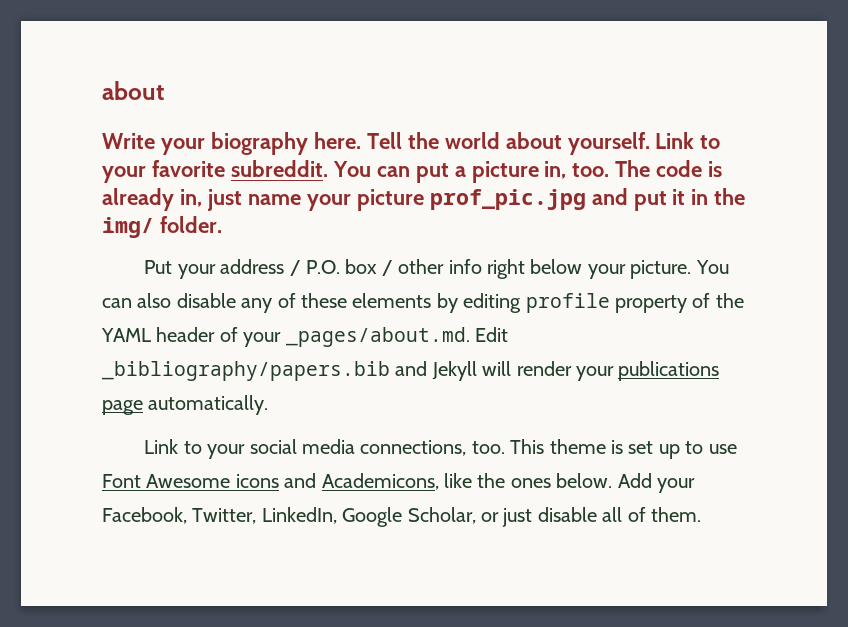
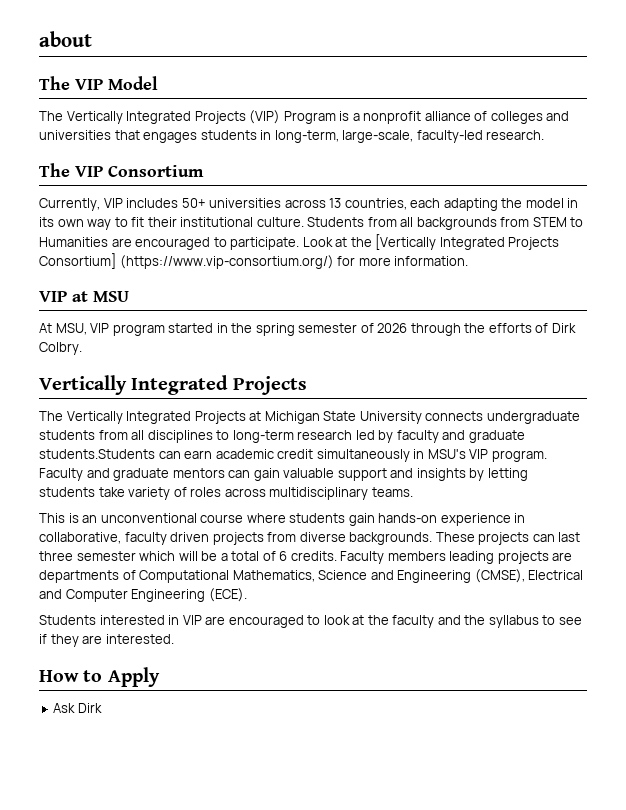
[102,132,721,155] [102,160,723,183] [102,188,746,211] [102,216,222,238] [144,259,729,279] [102,293,744,313] [101,327,508,347] [102,361,720,381] [102,395,269,415] [144,439,737,459] [102,473,695,493] [102,507,701,527] Write your biography here. Tell the world about yourself. Link to your favorite subreddit. You can put a picture in, too. The code is already in, just name your picture prof_pic.jpg and put it in the img/ folder. // Put your address / P.O. box / other info right below your picture. You can also disable any of these elements by editing profile property of the YAML header of your _pages/about.md. Edit _bibliography/papers.bib and Jekyll will render your publications page automatically. // Link to your social media connections, too. This theme is set up to use Font Awesome icons and Academicons, like the ones below. Add your Facebook, Twitter, LinkedIn, Google Scholar, or just disable all of them. -> [39,76,158,90] [39,110,570,124] [39,130,545,143] [39,163,204,177] [39,198,579,211] [39,217,584,230] [39,234,560,250] [39,253,469,269] [39,291,129,302] [39,323,576,336] [39,342,82,355] [39,375,307,395] [39,411,580,424] [39,430,525,443] [39,449,547,462] [39,468,528,481] [39,487,413,500] [39,513,526,526] [39,532,581,545] [39,551,573,564] [39,569,584,583] [39,588,247,602] [39,615,582,628] [39,634,174,647] [39,667,160,687] [53,703,102,713] The VIP Model // The Vertically Integrated Projects (VIP) Program is a nonprofit alliance of colleges and universities that engages students in long-term, large-scale, faculty-led research. // The VIP Consortium // Currently, VIP includes 50+ universities across 13 countries, each adapting the model in its own way to fit their institutional culture. Students from all backgrounds from STEM to Humanities are encouraged to participate. Look at the [Vertically Integrated Projects Consortium] (https://www.vip-consortium.org/) for more information. // VIP at MSU // At MSU, VIP program started in the spring semester of 2026 through the efforts of Dirk Colbry. // Vertically Integrated Projects // The Vertically Integrated Projects at Michigan State University connects undergraduate students from all disciplines to long-term research led by faculty and graduate students.Students can earn academic credit simultaneously in MSU's VIP program. Faculty and graduate mentors can gain valuable support and insights by letting students take variety of roles across multidisciplinary teams. // This is an unconventional course where students gain hands-on experience in collaborative, faculty driven projects from diverse backgrounds. These projects can last three semester which will be a total of 6 credits. Faculty members leading projects are departments of Computational Mathematics, Science and Engineering (CMSE), Electrical and Computer Engineering (ECE). // Students interested in VIP are encouraged to look at the faculty and the syllabus to see if they are interested. // How to Apply // Ask Dirk

